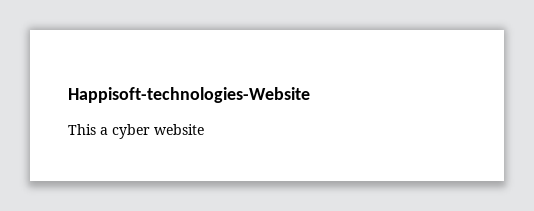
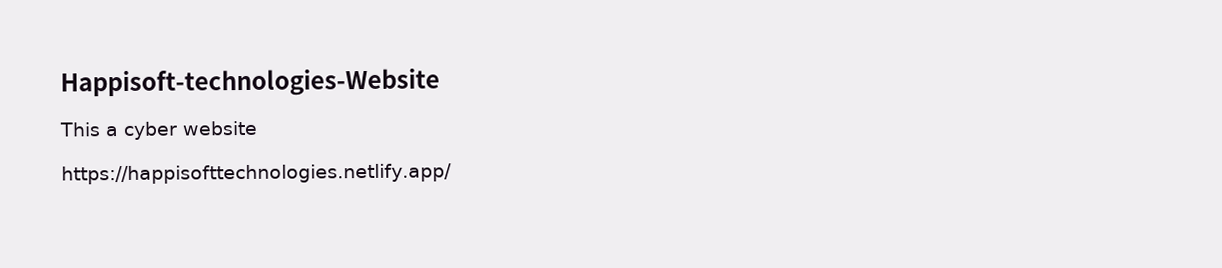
(204, 129) none -> [61,163,452,185] // https://happisofttechnologies.netlify.app/

